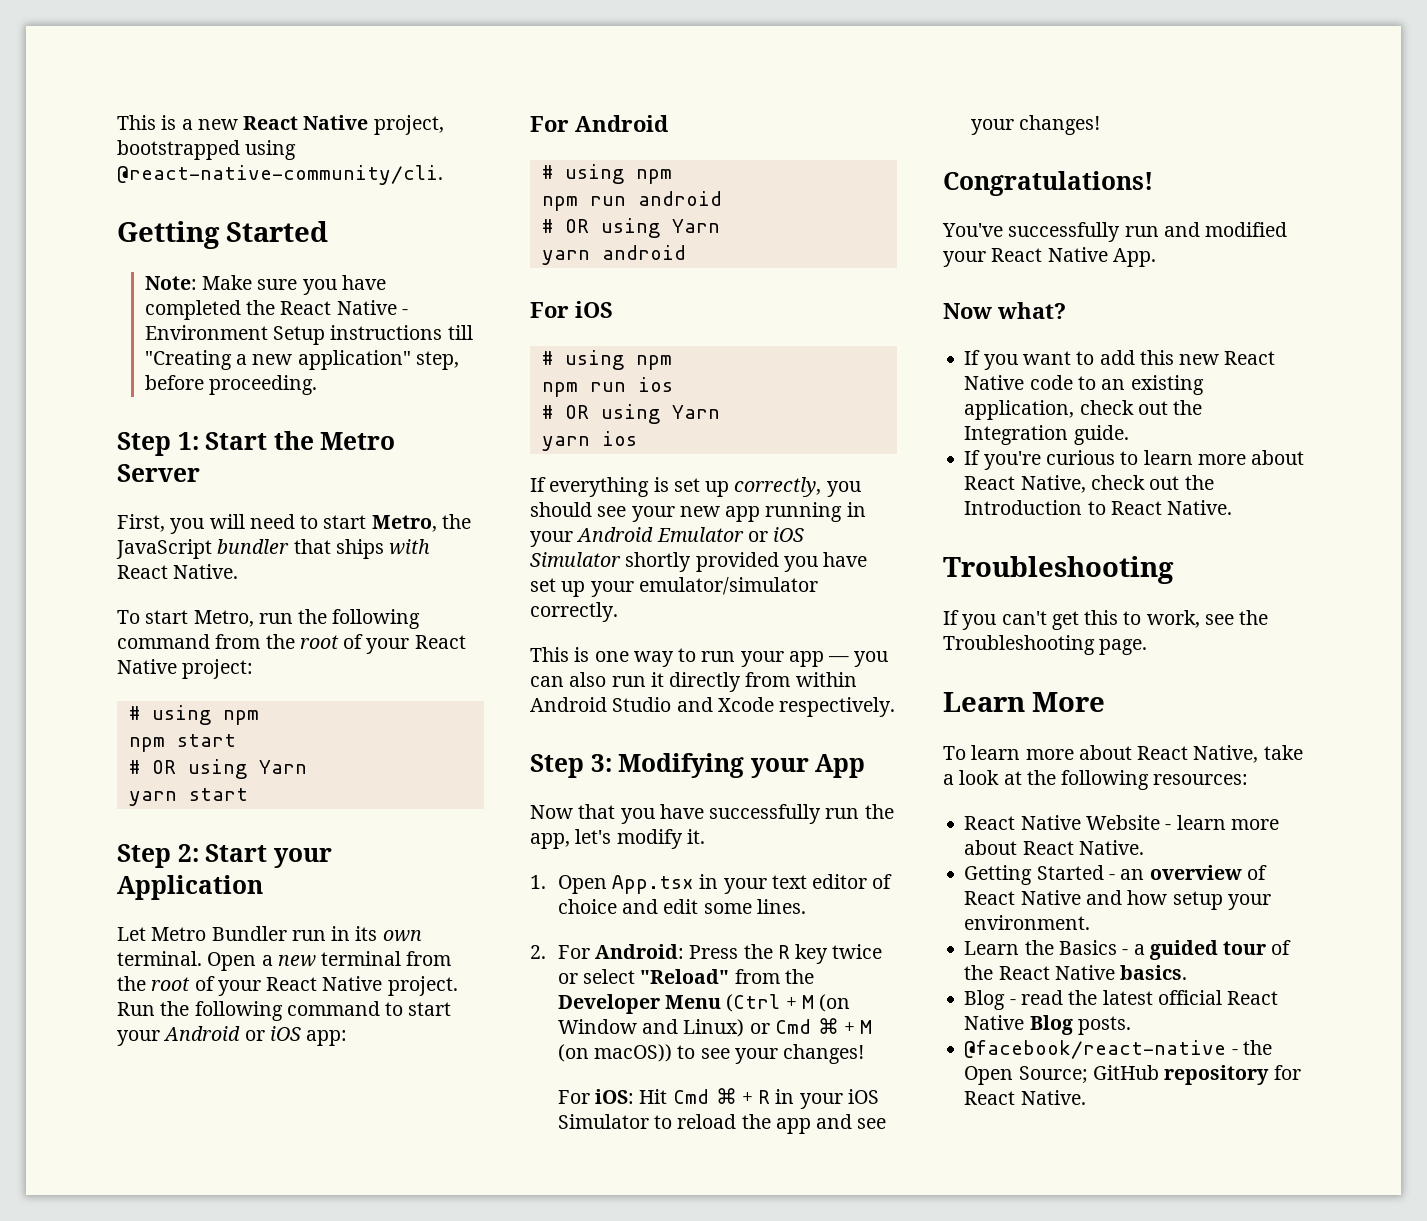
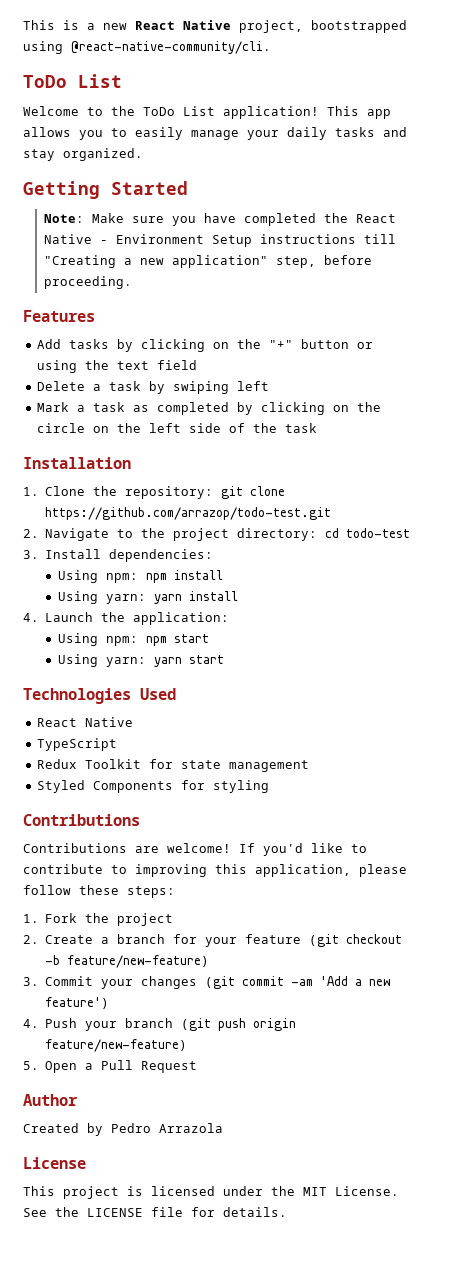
(443, 175) none -> [23,74,122,88] [23,106,391,119] [23,127,407,140] [23,148,143,161] // ToDo List // Welcome to the ToDo List application! This app allows you to easily manage your daily tasks and stay organized.
[117,431,396,456] [117,464,200,482] [117,514,471,534] [116,539,431,559] [117,564,239,579] [117,609,421,629] [117,634,466,654] [117,659,254,679] [128,705,259,725] [128,734,236,752] [128,759,307,779] [128,788,248,806] [117,844,332,868] [117,875,263,900] [117,926,422,942] [117,951,452,971] [117,976,458,996] [117,1001,452,1021] [117,1026,348,1046] [530,115,668,132] [541,164,672,184] [541,191,722,211] [541,218,720,238] [541,245,686,265] [530,301,613,318] [541,350,672,370] [541,377,673,397] [541,404,720,424] [541,431,637,451] [530,477,861,497] [530,502,866,522] [530,527,805,547] [530,552,868,572] [530,577,818,597] [530,602,618,622] [530,647,889,667] [530,672,857,692] [530,697,896,717] [530,753,866,778] [530,804,894,824] [530,829,705,849] [530,874,893,894] [557,899,806,914] [530,944,883,964] [557,969,814,984] [557,994,851,1014] [557,1018,873,1037] [557,1044,865,1064] [557,1088,879,1109] [557,1114,887,1134] [970,115,1100,135] [943,171,1153,196] [942,222,1288,242] [943,247,1156,267] [943,302,1066,319] [964,350,1276,370] [964,375,1204,395] [964,400,1203,420] [964,425,1129,445] [964,450,1305,470] [964,475,1214,493] [964,500,1233,515] [943,556,1174,584] [943,610,1269,630] [943,635,1148,655] [943,692,1106,712] [943,745,1303,763] [943,770,1249,790] [964,815,1279,830] [964,840,1144,855] [964,865,1267,885] [964,890,1271,910] [964,915,1091,930] [964,940,1292,960] [964,965,1188,980] [964,990,1279,1010] [964,1015,1131,1035] [964,1040,1272,1059] [964,1065,1301,1085] [964,1090,1086,1105] Step 1: Start the Metro Server // First, you will need to start Metro, the JavaScript bundler that ships with React Native. // To start Metro, run the following command from the root of your React Native project: // # using npm // npm start // # OR using Yarn // yarn start // Step 2: Start your Application // Let Metro Bundler run in its own terminal. Open a new terminal from the root of your React Native project. Run the following command to start your Android or iOS app: // For Android // # using npm // npm run android // # OR using Yarn // yarn android // For iOS // # using npm // npm run ios // # OR using Yarn // yarn ios // If everything is set up correctly, you should see your new app running in your Android Emulator or iOS Simulator shortly provided you have set up your emulator/simulator correctly. // This is one way to run your app — you can also run it directly from within Android Studio and Xcode respectively. // Step 3: Modifying your App // Now that you have successfully run the app, let's modify it. // 1. Open App.tsx in your text editor of choice and edit some lines. // 2. For Android: Press the R key twice or select "Reload" from the Developer Menu (Ctrl + M (on Window and Linux) or Cmd ⌘ + M (on macOS)) to see your changes! // For iOS: Hit Cmd ⌘ + R in your iOS Simulator to reload the app and see your changes! // Congratulations! // You've successfully run and modified your React Native App. // Now what? // If you want to add this new React Native code to an existing application, check out the Integration guide. // If you're curious to learn more about React Native, check out the Introduction to React Native. // Troubleshooting // If you can't get this to work, see the Troubleshooting page. // Learn More // To learn more about React Native, take a look at the following resources: // React Native Website - learn more about React Native. // Getting Started - an overview of React Native and how setup your environment. // Learn the Basics - a guided tour of the React Native basics. // Blog - read the latest official React Native Blog posts. // @facebook/react-native - the Open Source; GitHub repository for React Native. -> [23,310,95,322] [36,339,373,352] [36,360,197,373] [36,381,269,394] [36,402,381,415] [36,423,317,433] [23,457,131,469] [23,486,286,499] [45,507,332,520] [23,528,411,541] [23,549,214,562] [57,570,223,583] [57,591,238,604] [23,612,230,625] [57,633,209,646] [57,654,224,667] [23,688,176,704] [36,717,133,727] [36,738,117,751] [36,759,309,772] [36,780,269,793] [23,814,140,826] [23,843,367,856] [23,864,407,877] [23,885,175,898] [23,913,174,926] [23,934,403,947] [45,955,210,968] [23,976,391,989] [45,997,110,1009] [23,1018,297,1031] [45,1039,188,1052] [23,1060,198,1073] [23,1094,78,1106] [23,1123,223,1136] [23,1157,86,1169] [23,1186,399,1199] [23,1207,287,1217] Features // Add tasks by clicking on the "+" button or using the text field // Delete a task by swiping left // Mark a task as completed by clicking on the circle on the left side of the task // Installation // 1. Clone the repository: git clone https://github.com/arrazop/todo-test.git // 2. Navigate to the project directory: cd todo-test // 3. Install dependencies: // Using npm: npm install // Using yarn: yarn install // 4. Launch the application: // Using npm: npm start // Using yarn: yarn start // Technologies Used // React Native // TypeScript // Redux Toolkit for state management // Styled Components for styling // Contributions // Contributions are welcome! If you'd like to contribute to improving this application, please follow these steps: // 1. Fork the project // 2. Create a branch for your feature (git checkout -b feature/new-feature) // 3. Commit your changes (git commit -am 'Add a new feature') // 4. Push your branch (git push origin feature/new-feature) // 5. Open a Pull Request // Author // Created by Pedro Arrazola // License // This project is licensed under the MIT License. See the LICENSE file for details.

